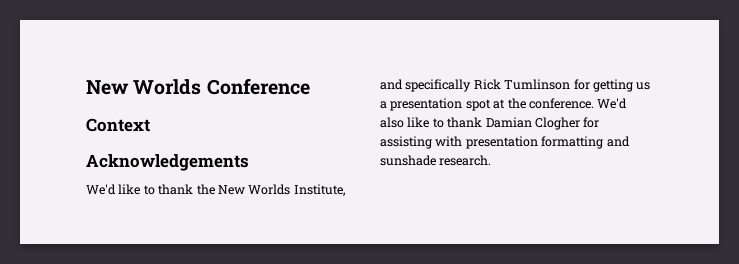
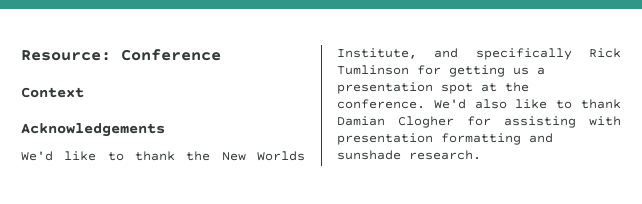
[86,79,202,95] New Worlds -> [21,50,111,61] Resource:

